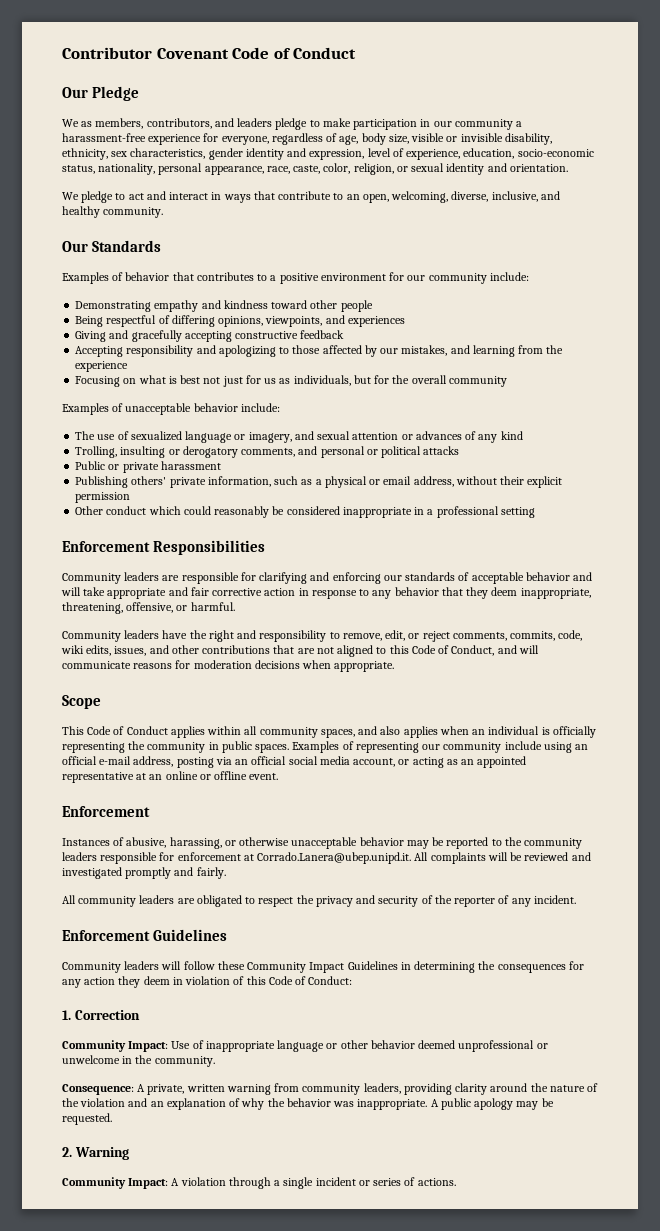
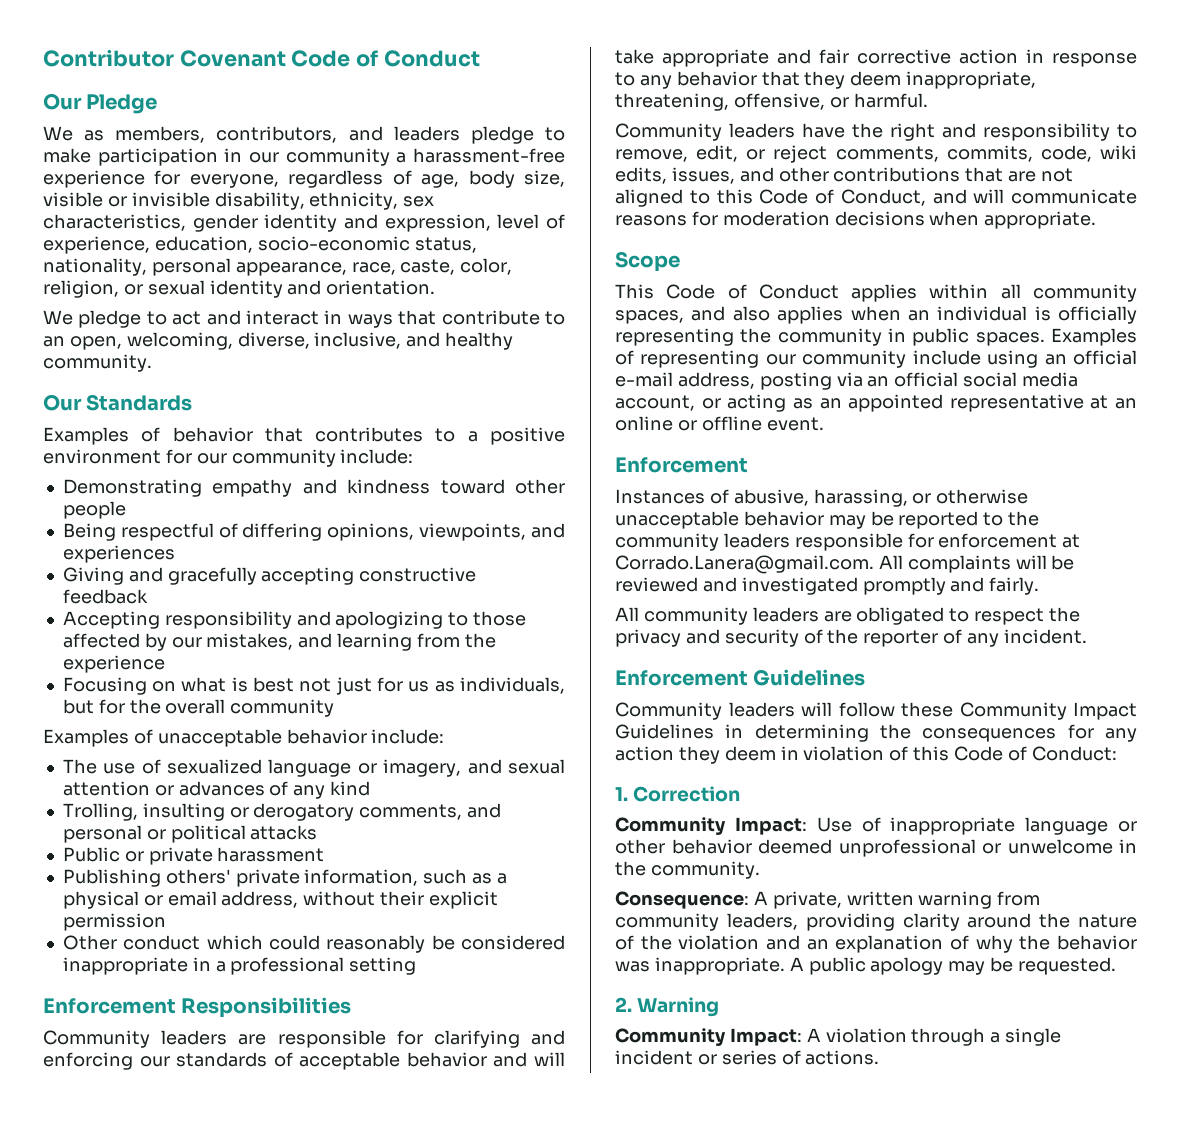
[257,852,412,864] Corrado.Lanera@ubep.unipd.it. -> [615,555,874,574] Corrado.Lanera@gmail.com.

